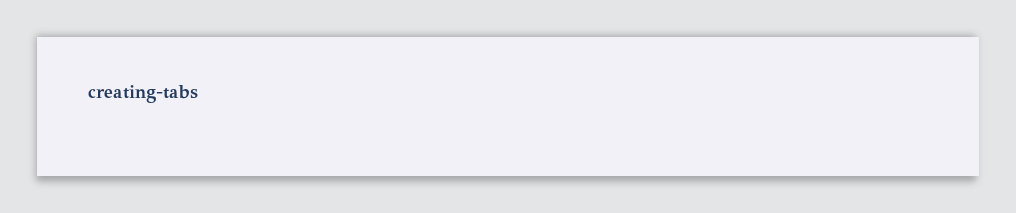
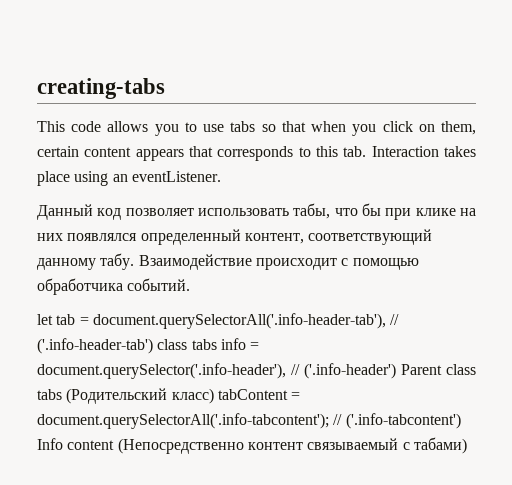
(198, 94) none -> [37,121,476,136] [37,146,476,161] [37,171,221,186] [37,203,476,220] [37,229,433,245] [37,253,419,270] [37,278,191,295] [37,313,400,329] [37,338,260,354] [37,363,476,379] [37,388,301,404] [37,413,461,429] [37,437,467,454] // This code allows you to use tabs so that when you click on them, certain content appears that corresponds to this tab. Interaction takes place using an eventListener. // Данный код позволяет использовать табы, что бы при клике на них появлялся определенный контент, соответствующий данному табу. Взаимодействие происходит с помощью обработчика событий. // let tab = document.querySelectorAll('.info-header-tab'), // ('.info-header-tab') class tabs info = document.querySelector('.info-header'), // ('.info-header') Parent class tabs (Родительский класс) tabContent = document.querySelectorAll('.info-tabcontent'); // ('.info-tabcontent') Info content (Непосредственно контент связываемый с табами)

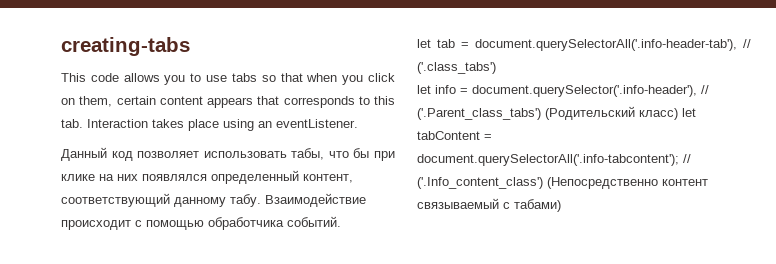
[37,338,217,354] ('.info-header-tab') class tabs -> [417,62,496,74] [417,85,431,94] ('.class_tabs') // let
[304,363,476,379] [37,389,62,400] ('.info-header') Parent class tabs -> [417,108,541,120] ('.Parent_class_tabs')
(214, 396) none -> [682,108,696,117] let
[345,413,461,429] [37,438,115,450] ('.info-tabcontent') Info content -> [417,177,543,189] ('.Info_content_class')

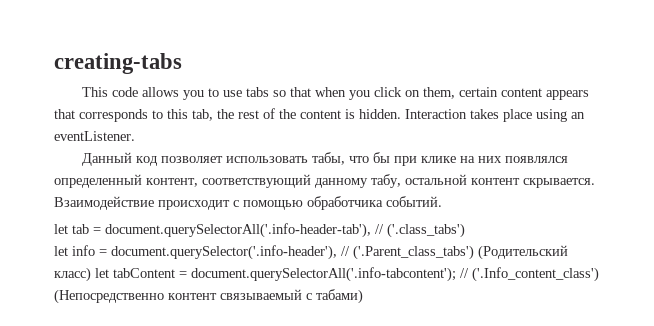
[61,119,83,128] tab. -> [192,108,401,121] tab, the rest of the content is hidden.
[230,194,261,207] табу. -> [371,174,595,188] табу, остальной контент скрывается.

